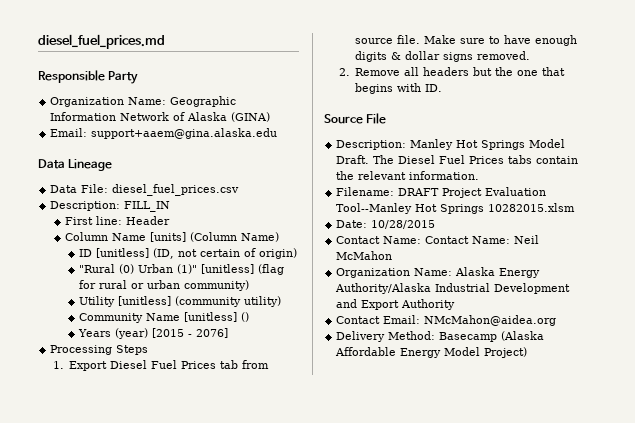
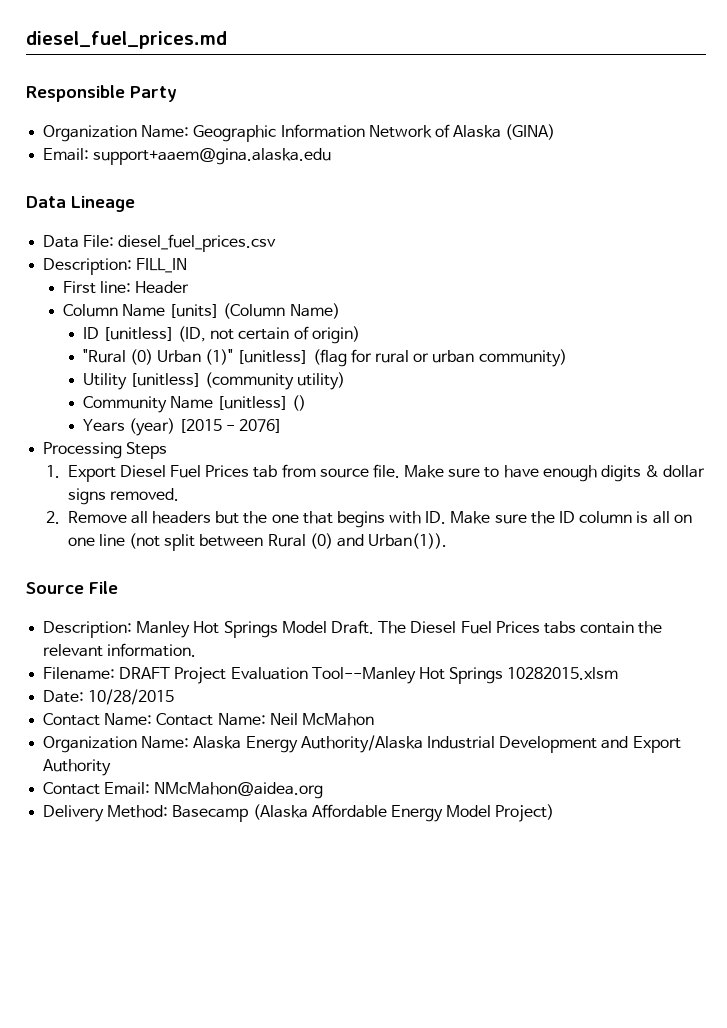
(443, 88) none -> [450,511,692,524] [67,533,448,551] Make sure the ID column is all on one line (not split between Rural (0) and Urban(1)).

